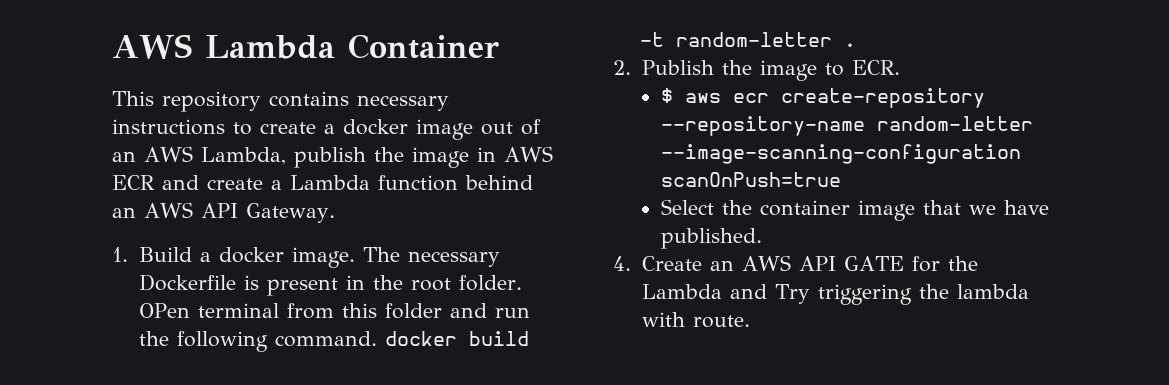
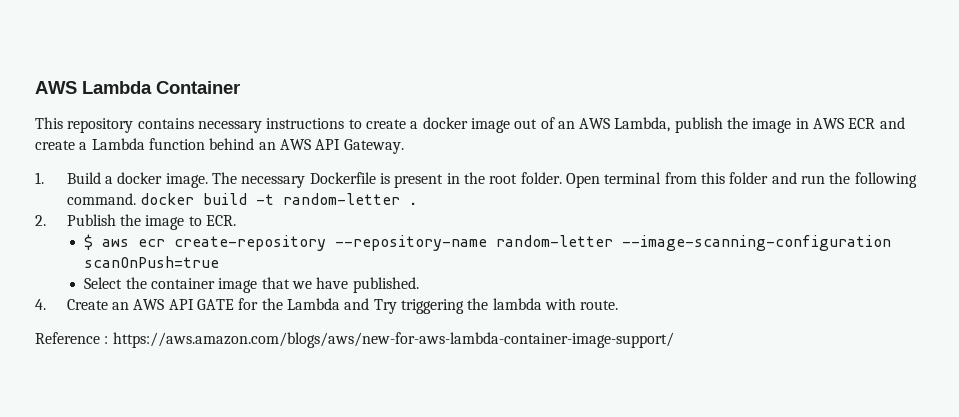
[138,303,190,318] OPen -> [565,173,600,188] Open
(750, 321) none -> [35,332,674,348] // Reference : https://aws.amazon.com/blogs/aws/new-for-aws-lambda-container-image-support/

